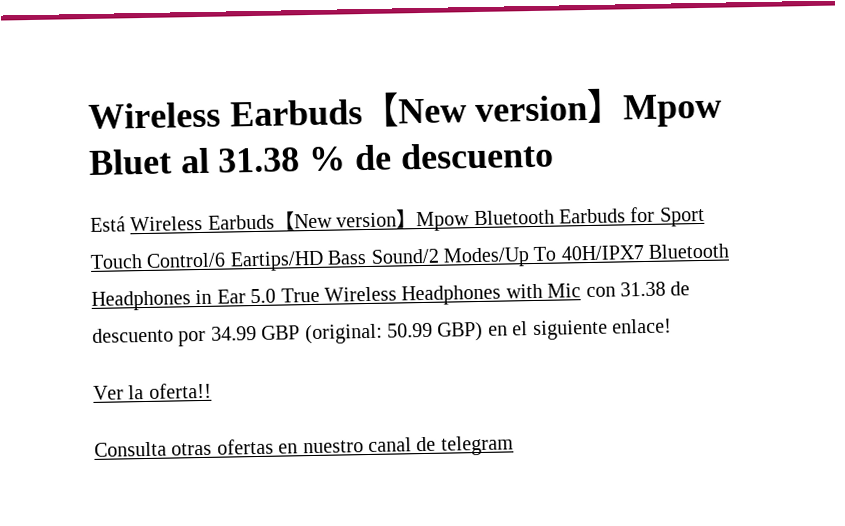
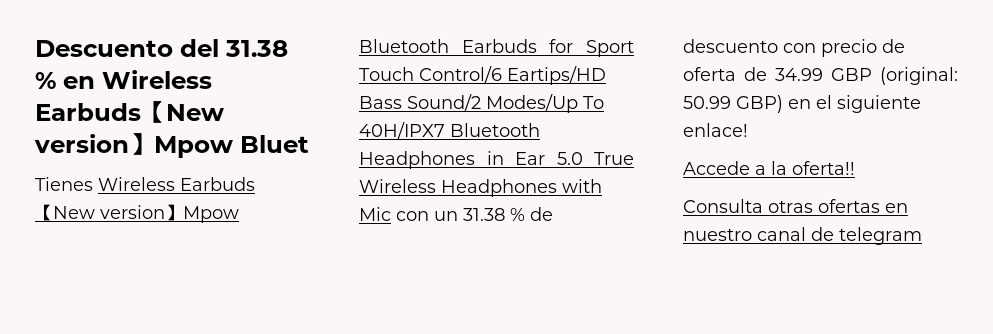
(88, 115) none -> [35,39,288,57] [35,72,95,89] Descuento del 31.38 % en
[179,141,554,174] [90,216,126,232] al 31.38 % de descuento // Está -> [35,177,93,191] // Tienes
[619,281,691,297] [92,327,207,347] 31.38 de descuento por -> [434,207,553,221] [683,39,905,57] [683,67,767,81] un 31.38 % de descuento con precio de oferta de
[93,385,124,400] Ver -> [683,161,766,175] Accede a

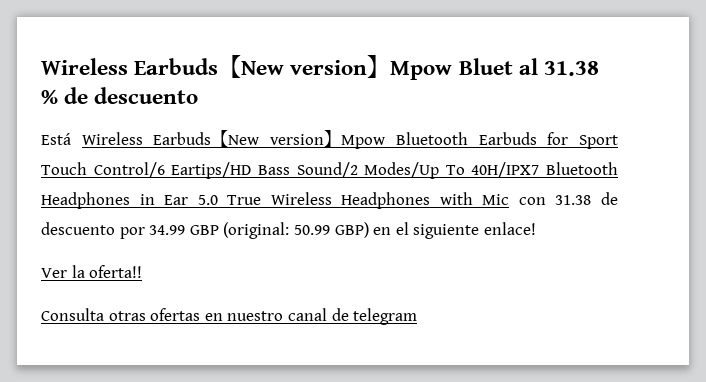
[35,39,288,57] [35,72,95,89] Descuento del 31.38 % en -> (41, 66) none
[35,177,93,191] // Tienes -> [518,58,600,76] [41,87,199,104] [41,133,71,145] al 31.38 % de descuento // Está
[434,207,553,221] [683,39,905,57] [683,67,767,81] un 31.38 % de descuento con precio de oferta de -> [555,192,618,205] [41,222,145,239] 31.38 de descuento por
[683,161,766,175] Accede a -> [41,268,67,278] Ver

